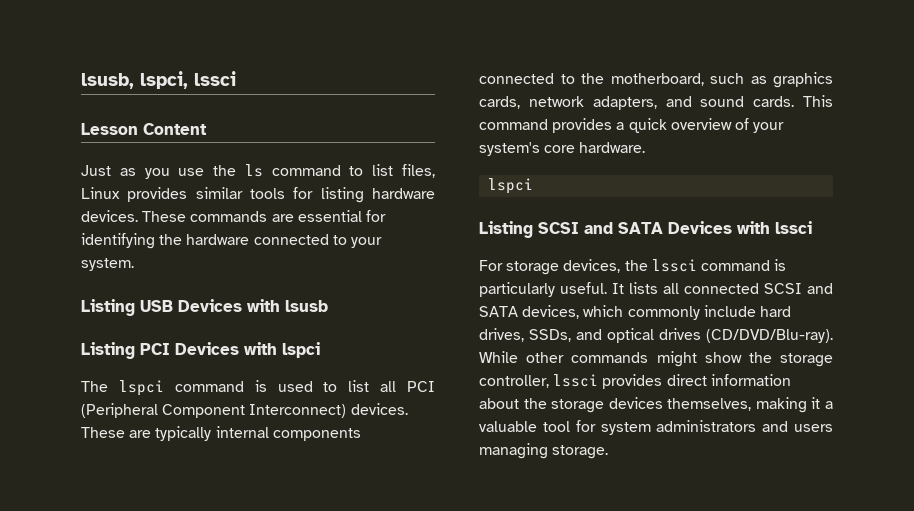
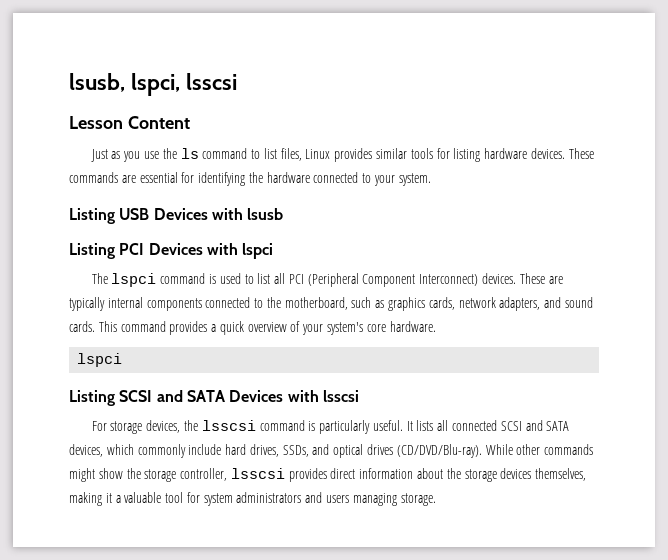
[194,71,236,86] lssci -> [186,73,238,90] lsscsi
[775,221,812,234] lssci -> [322,390,359,402] lsscsi
[651,259,697,272] lssci -> [201,420,256,431] lsscsi
[553,374,599,387] lssci -> [230,468,285,479] lsscsi

